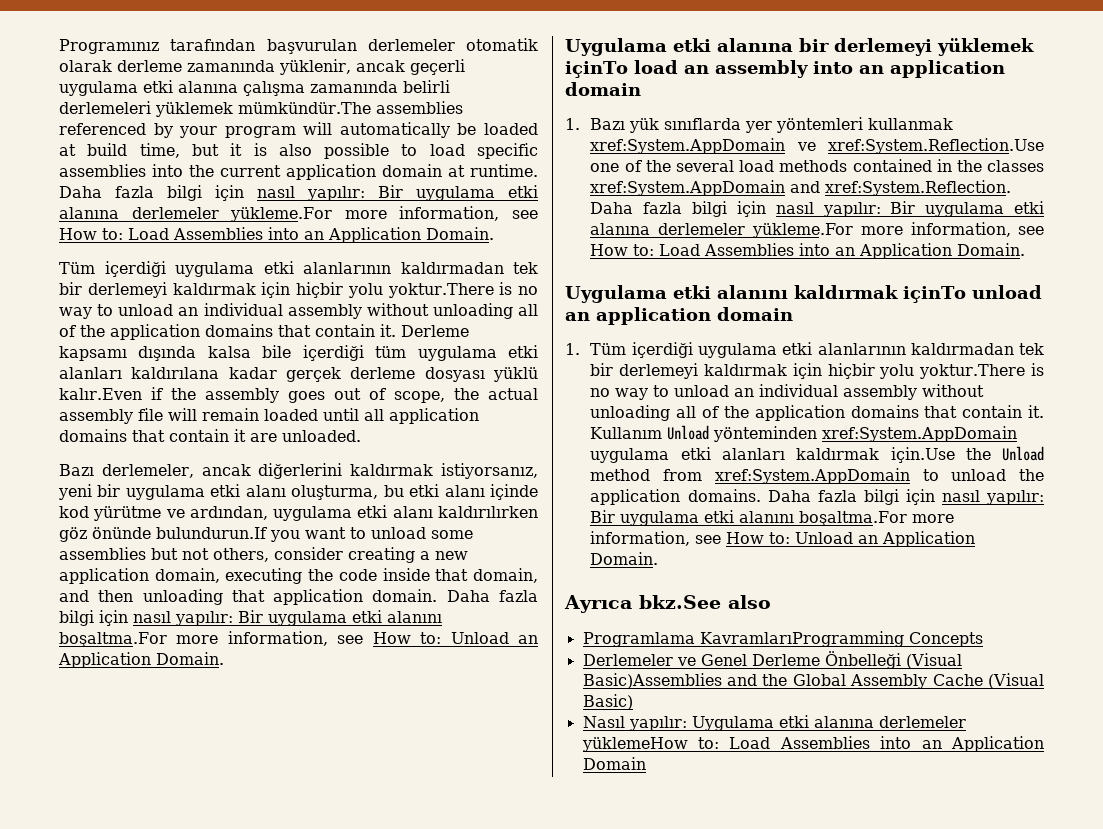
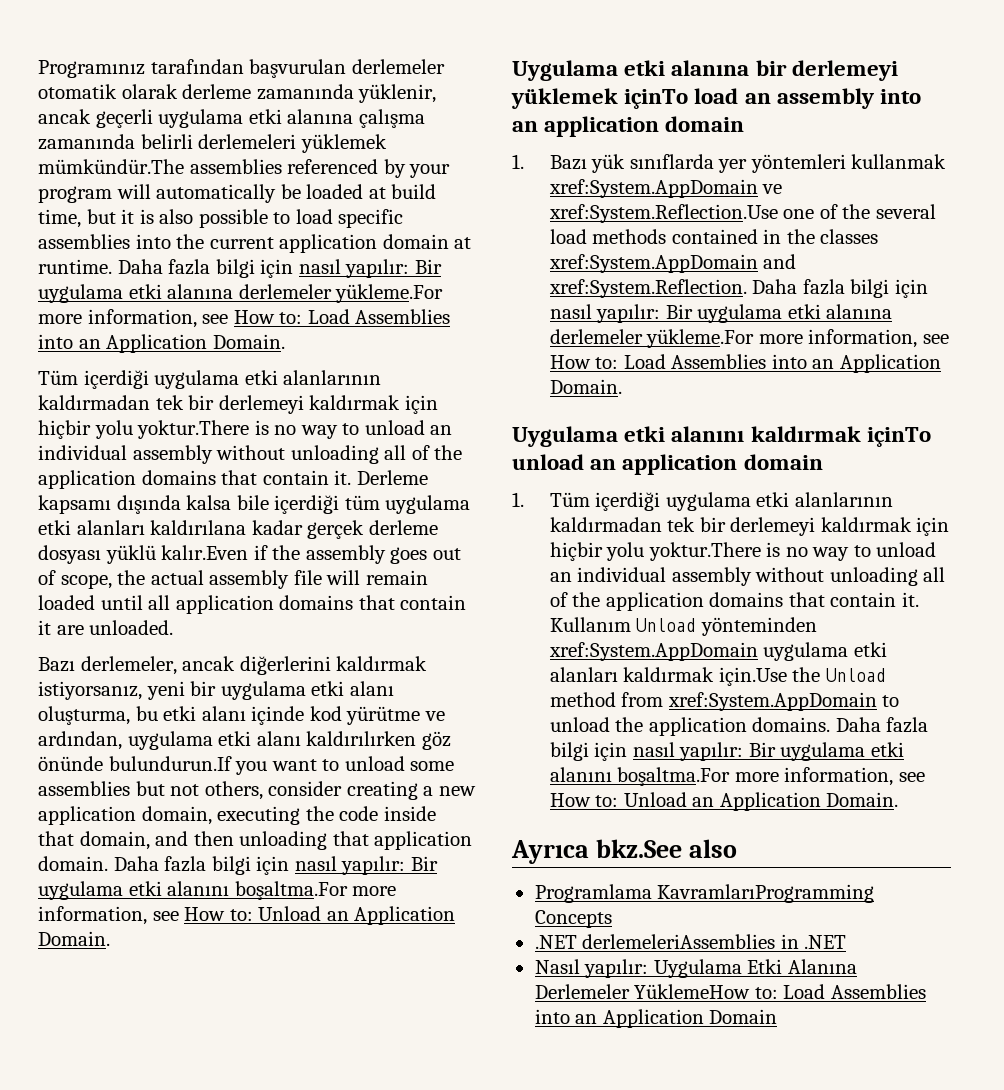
[582,651,962,669] [582,673,1044,689] [582,694,633,710] Derlemeler ve Genel Derleme Önbelleği (Visual Basic)Assemblies and the Global Assembly Cache (Visual Basic) -> [534,934,847,949] .NET derlemeleriAssemblies in .NET
[778,715,966,728] [581,737,688,752] etki alanına derlemeler yüklemeHow -> [747,959,857,974] [534,984,751,999] Etki Alanına Derlemeler YüklemeHow

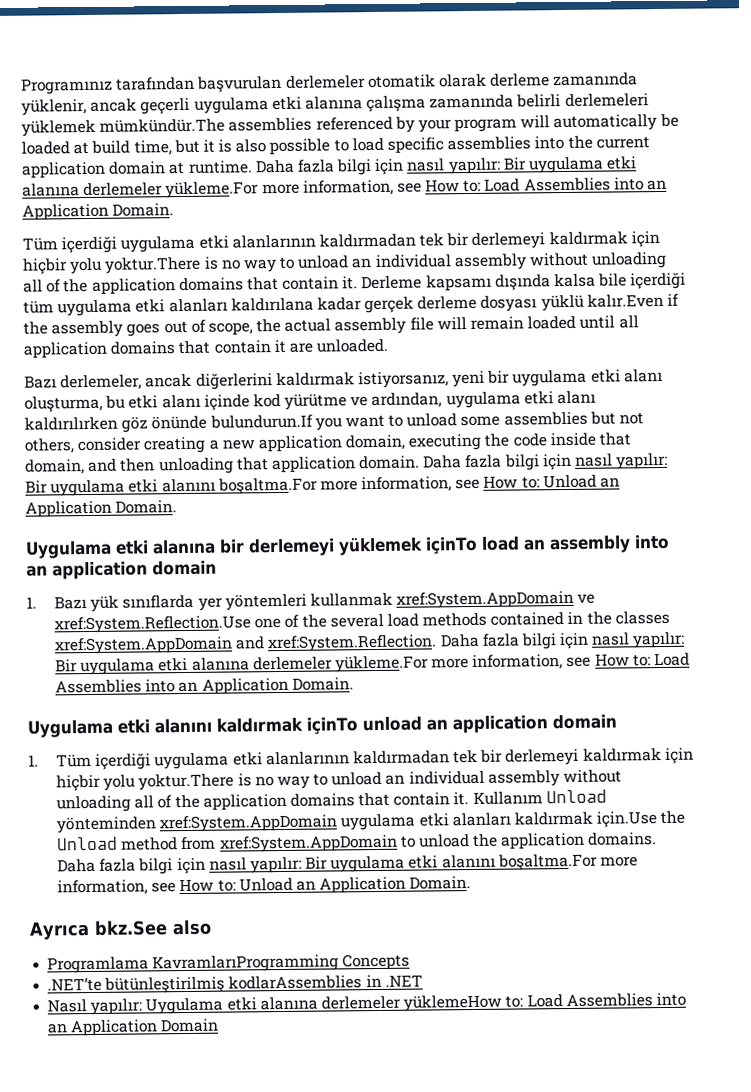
[534,934,776,949] .NET derlemeleriAssemblies -> [47,975,363,994] .NET’te bütünleştirilmiş kodlarAssemblies
[747,959,857,974] [534,984,751,999] Etki Alanına Derlemeler YüklemeHow -> [226,994,503,1012] etki alanına derlemeler yüklemeHow

